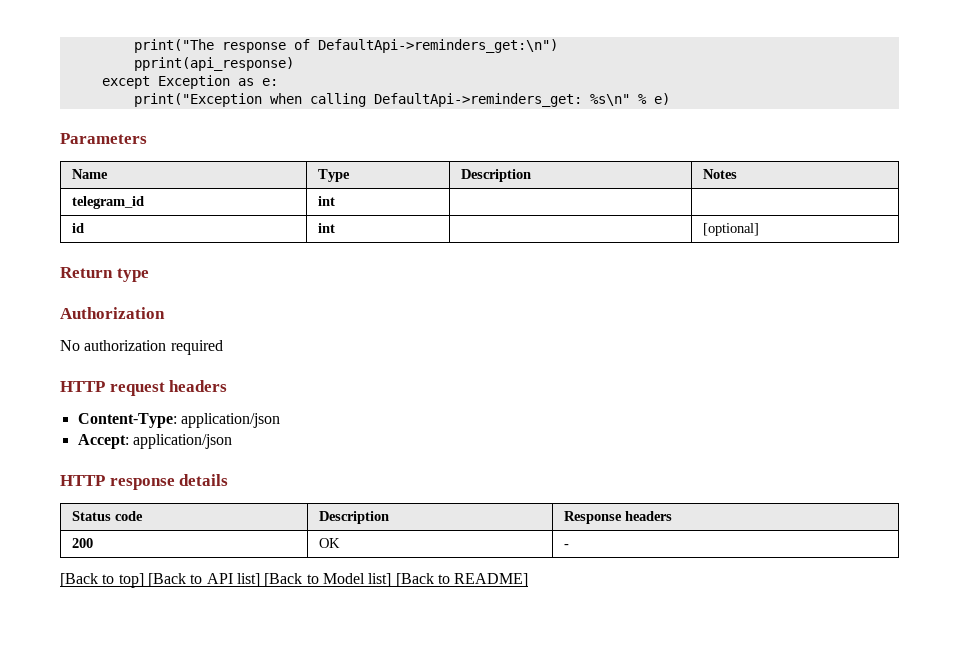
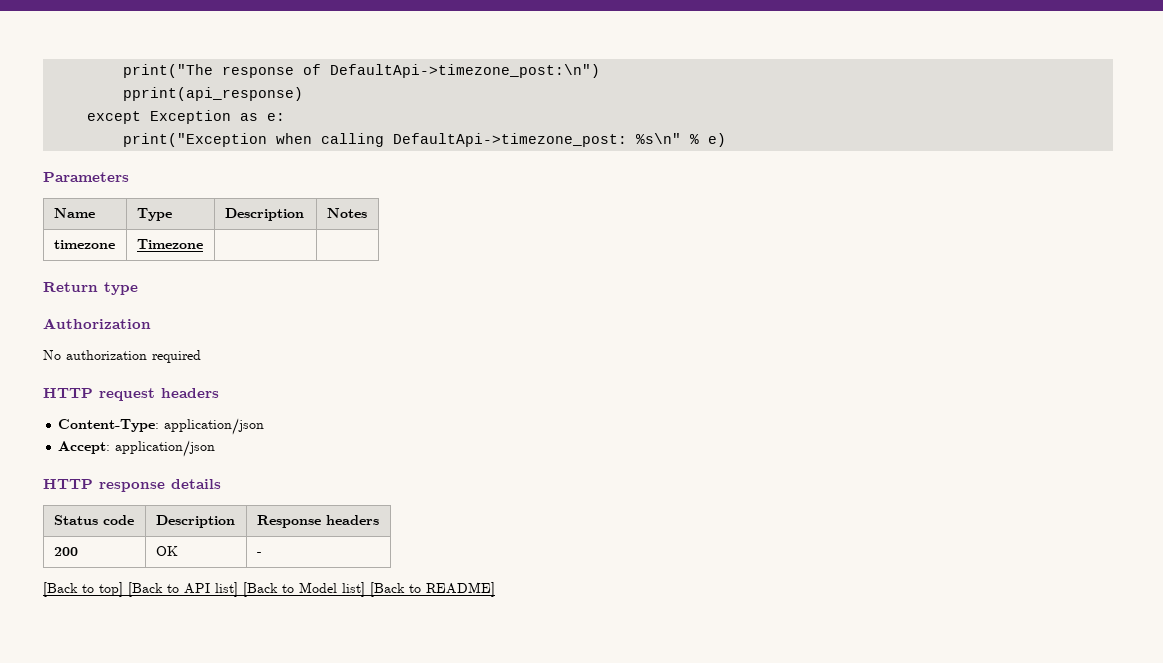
[317,39,558,53] DefaultApi->reminders_get:\n") -> [330,64,601,78] DefaultApi->timezone_post:\n")
[373,93,582,107] DefaultApi->reminders_get: -> [393,133,628,147] DefaultApi->timezone_post:
[72,196,145,209] [318,196,336,206] [72,223,85,233] [318,223,336,233] [703,223,760,236] telegram_id | int | | // id | int | | [optional] -> [53,240,115,249] [136,239,203,249] timezone | Timezone | |

